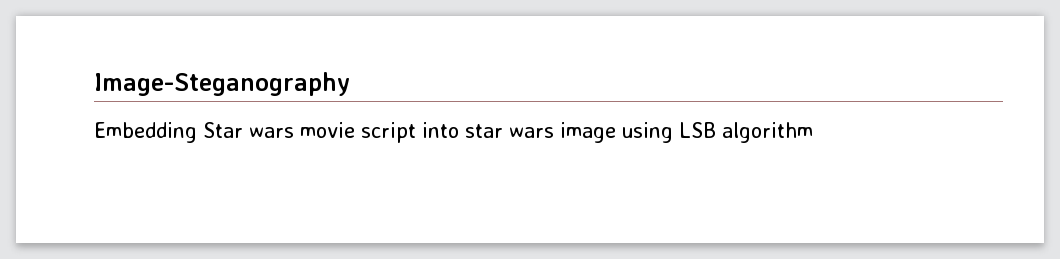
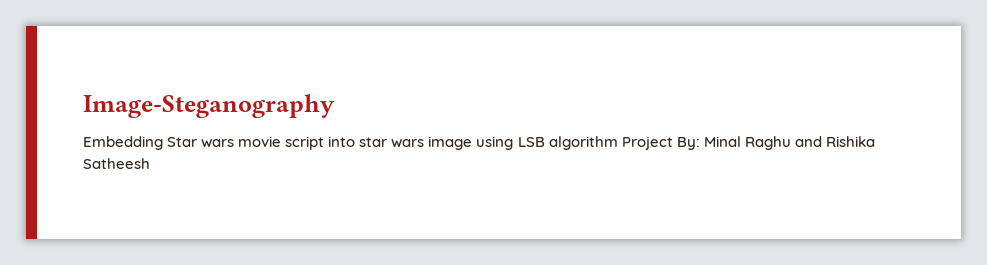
(813, 132) none -> [621,136,875,150] [83,158,150,169] Project By: Minal Raghu and Rishika Satheesh

